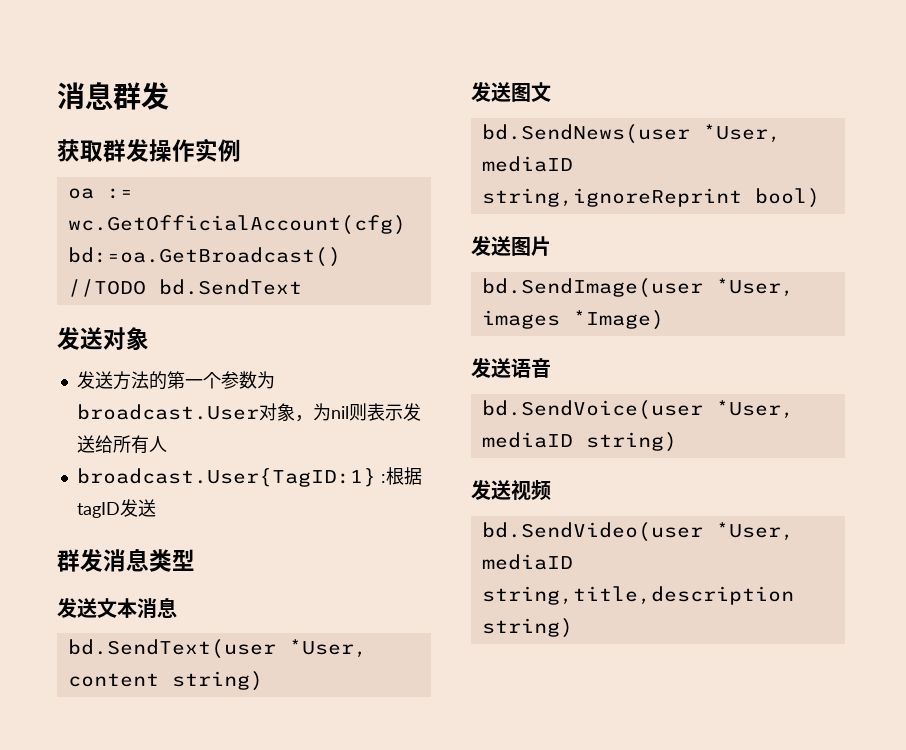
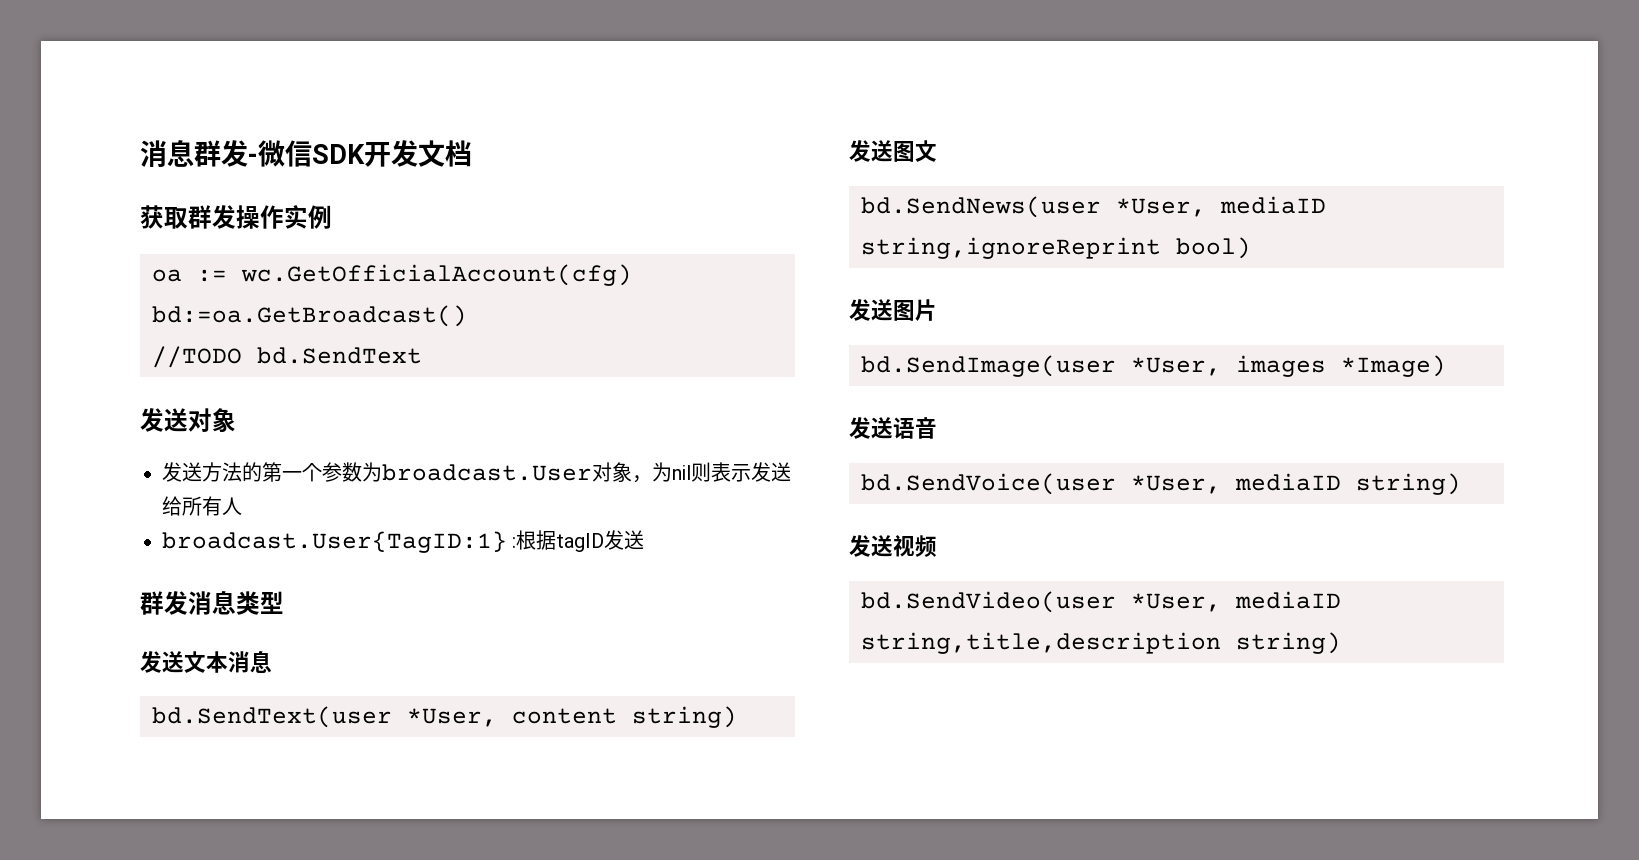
(169, 96) none -> [248,140,472,167] -微信SDK开发文档

